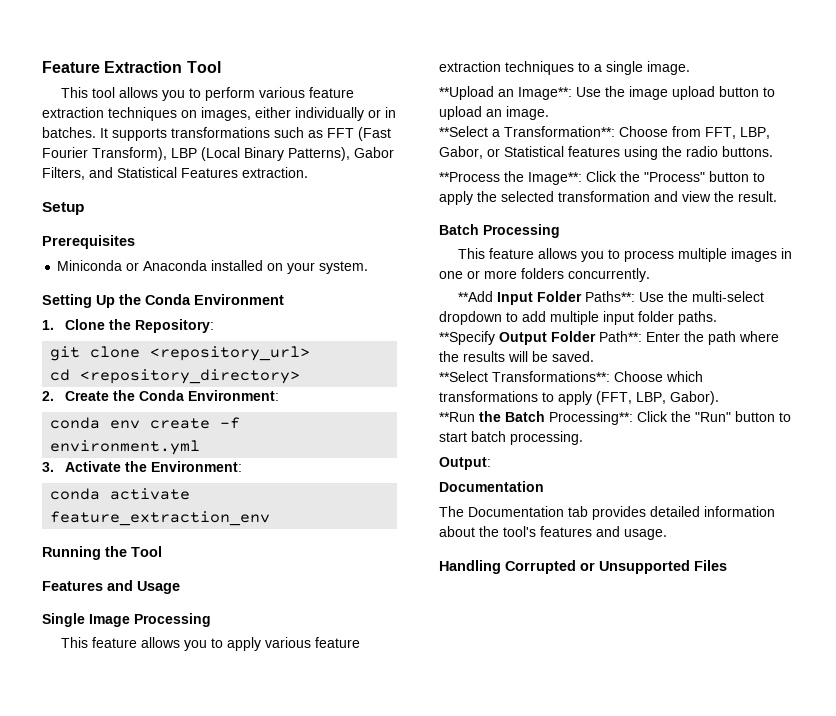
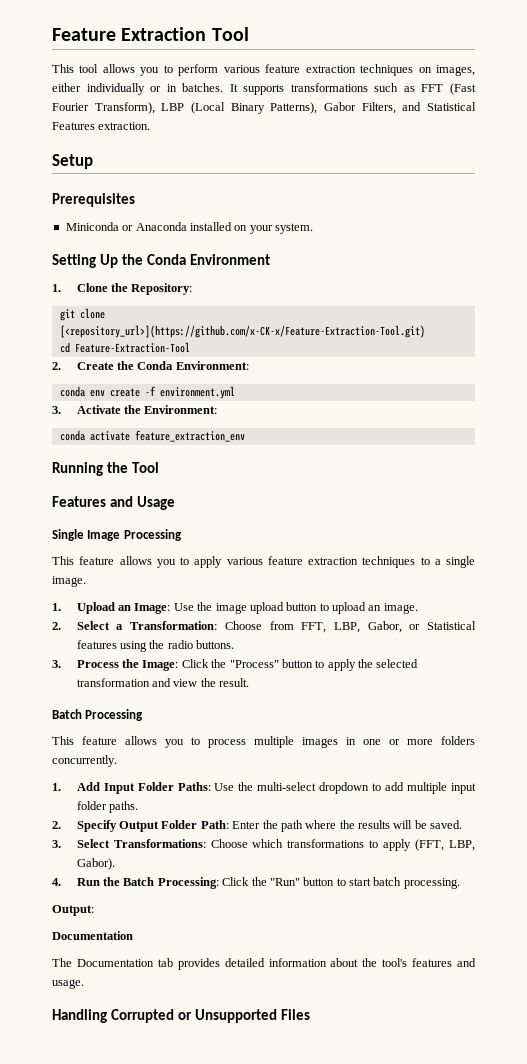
[150,346,311,361] <repository_url> -> [59,325,425,338] [<repository_url>](https://github.com/x-CK-x/Feature-Extraction-Tool.git)
[80,369,301,384] <repository_directory> -> [74,342,190,353] Feature-Extraction-Tool
[439,86,572,100] **Upload an Image**: -> [52,602,171,614] 1. Upload an Image:
[439,126,615,137] **Select a Transformation**: -> [52,621,218,630] 2. Select a Transformation:
[439,171,582,185] **Process the Image**: -> [52,659,179,671] 3. Process the Image:
[458,291,494,302] **Add -> [52,782,100,791] 1. Add
[585,291,636,302] Paths**: -> [177,782,211,791] Paths:
[439,331,495,345] **Specify -> [52,820,117,832] 2. Specify
[599,331,642,342] Path**: -> [200,820,229,829] Path:
[439,371,610,382] **Select Transformations**: -> [52,839,206,848] 3. Select Transformations:
[439,412,475,422] **Run -> [52,878,100,886] 4. Run
[549,411,633,425] Processing**: -> [157,877,219,889] Processing:

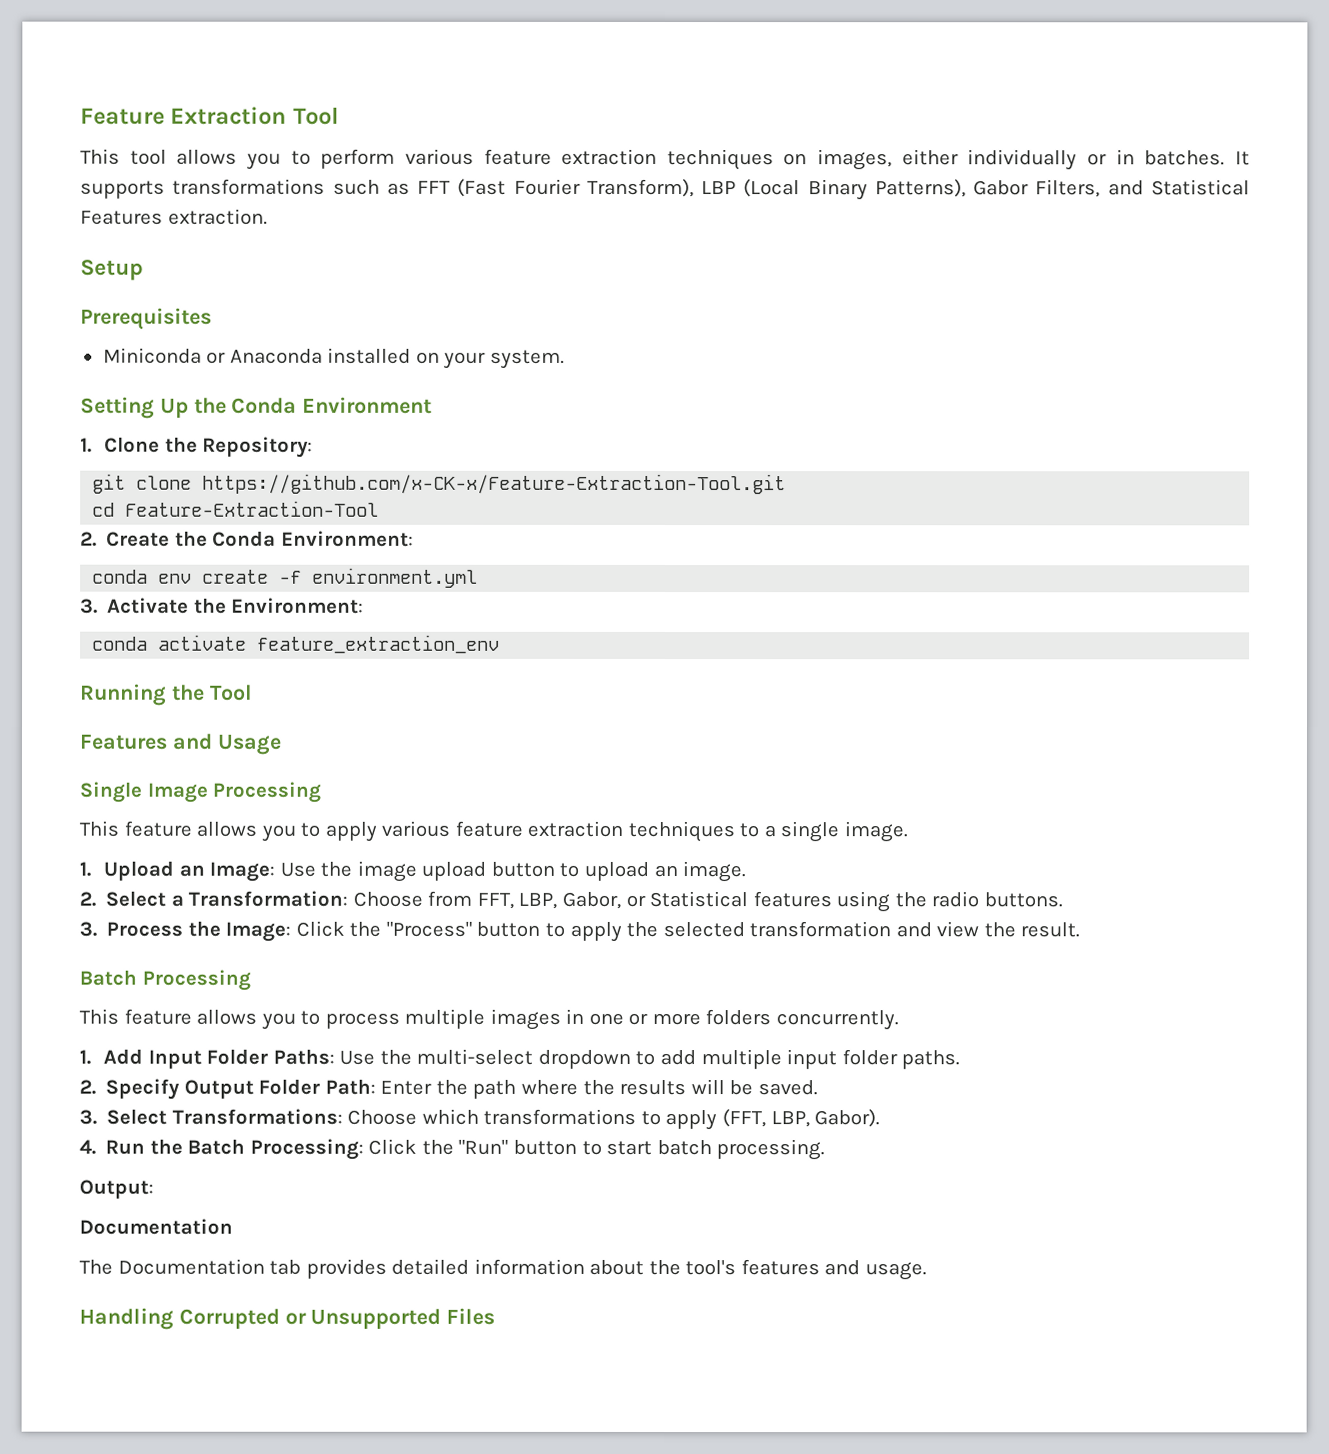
[59,325,425,338] [<repository_url>](https://github.com/x-CK-x/Feature-Extraction-Tool.git) -> [202,473,787,495] https://github.com/x-CK-x/Feature-Extraction-Tool.git

